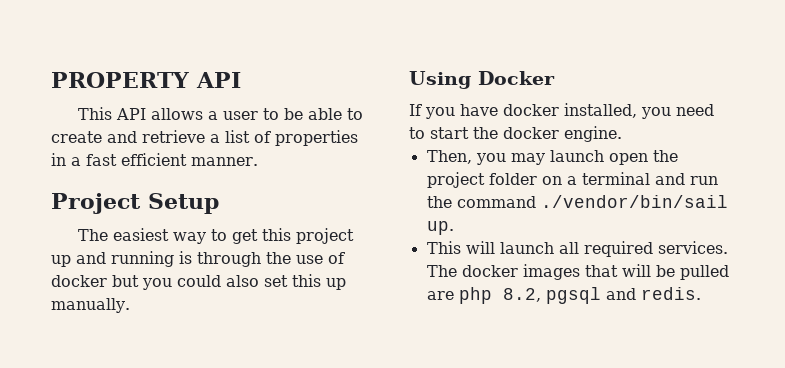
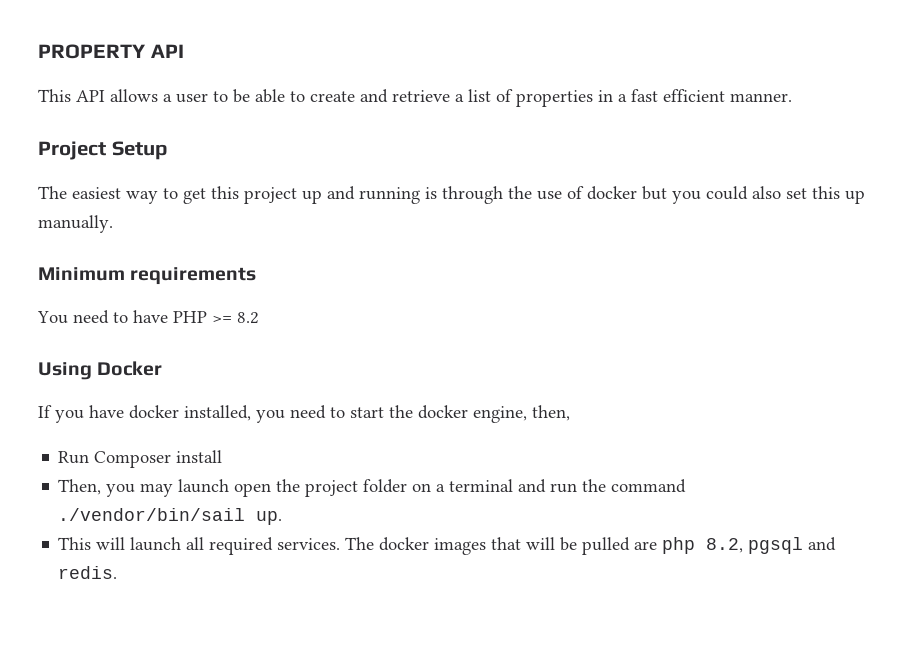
(130, 305) none -> [38,267,257,285] [37,310,259,324] // Minimum requirements // You need to have PHP >= 8.2
[564,126,622,142] engine. -> [473,405,570,423] [58,450,223,468] engine, then, // Run Composer install

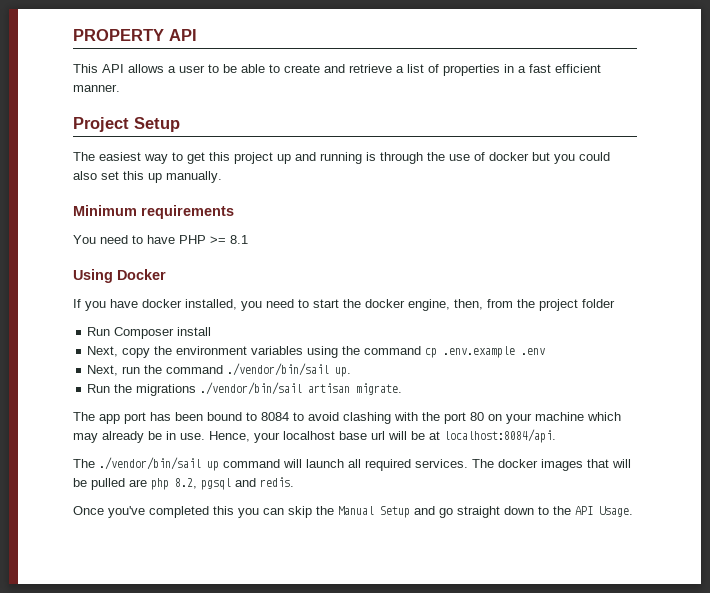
[237,312,259,324] 8.2 -> [230,235,248,244] 8.1
(570, 413) none -> [487,299,615,311] from the project folder
[58,479,547,497] Then, you may launch open the project folder on a terminal and -> [87,346,546,358] [87,365,119,376] Next, copy the environment variables using the command cp .env.example .env // Next,
[58,537,92,550] This -> [87,382,403,396] [73,412,621,424] [73,429,556,443] [73,457,280,471] Run the migrations ./vendor/bin/sail artisan migrate. // The app port has been bound to 8084 to avoid clashing with the port 80 on your machine which may already be in use. Hence, your localhost base url will be at localhost:8084/api. // The ./vendor/bin/sail up command
(118, 572) none -> [73,506,633,518] // Once you've completed this you can skip the Manual Setup and go straight down to the API Usage.

